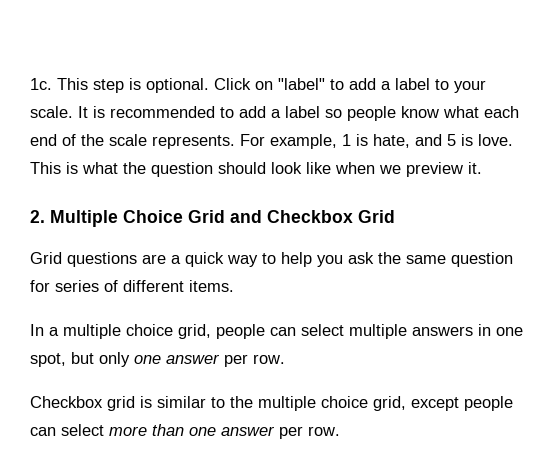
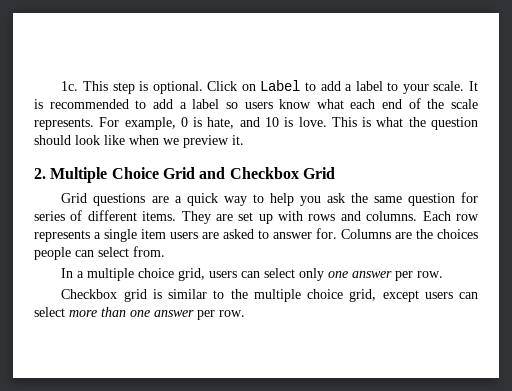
[278,78,325,90] "label" -> [260,80,301,91] Label
[347,106,396,121] people -> [244,102,273,109] users
[342,134,351,146] 1 -> [180,117,188,127] 0
[447,134,456,146] 5 -> [265,117,279,127] 10
(234, 286) none -> [181,211,479,224] [34,228,478,242] [34,246,165,260] They are set up with rows and columns. Each row represents a single item users are asked to answer for. Columns are the choices people can select from.
[216,324,523,339] [30,352,94,367] people can select multiple answers in one spot, but -> [209,268,296,278] users can select
[464,396,513,411] people -> [424,292,453,299] users

